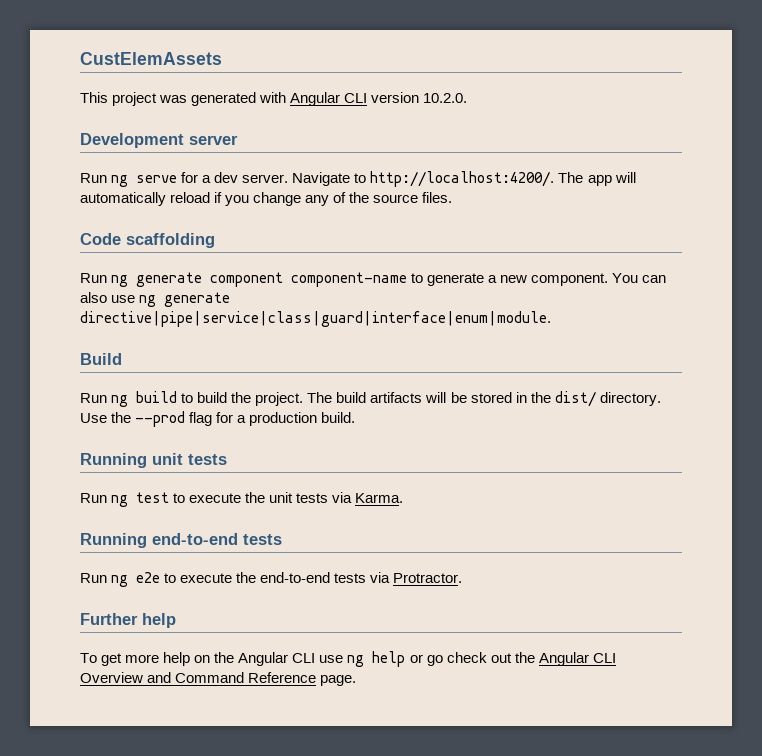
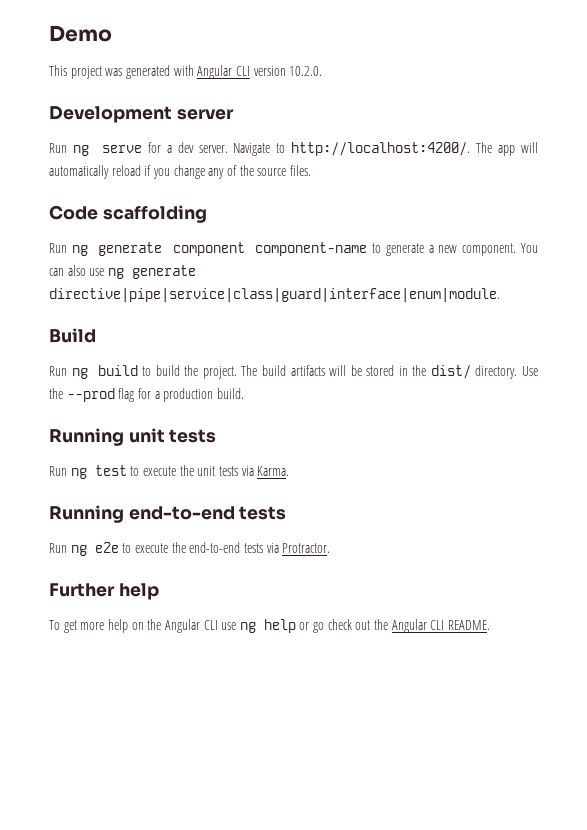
[80,52,222,65] CustElemAssets -> [49,25,112,42] Demo
[80,672,357,686] Overview and Command Reference page. -> [447,620,490,630] README.

